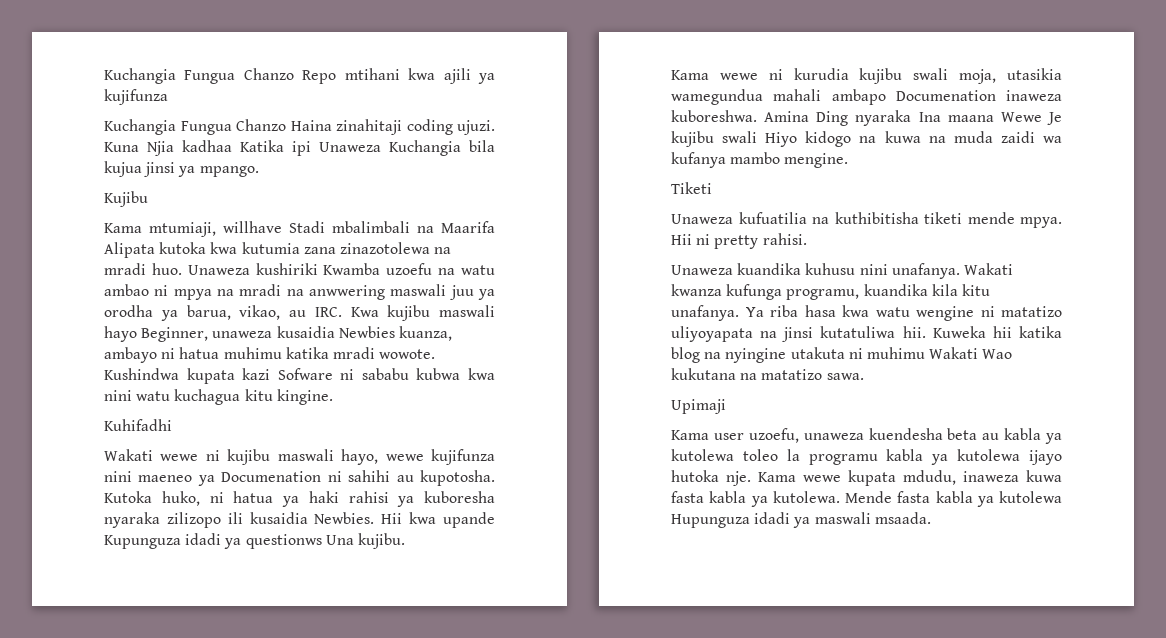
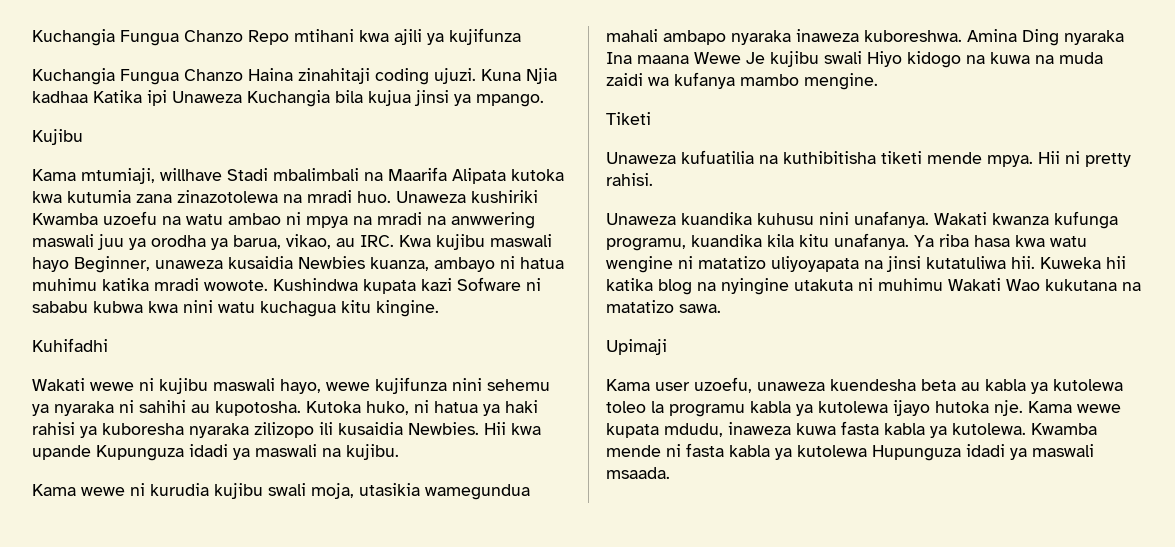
[138,471,322,486] maeneo ya Documenation -> [487,379,550,391] [32,401,114,416] sehemu ya nyaraka
[245,534,354,549] questionws Una -> [255,444,341,457] maswali na
[895,90,996,101] Documenation -> [731,30,791,45] nyaraka
[845,491,892,503] Mende -> [1031,423,1097,435] [606,444,681,457] Kwamba mende ni

